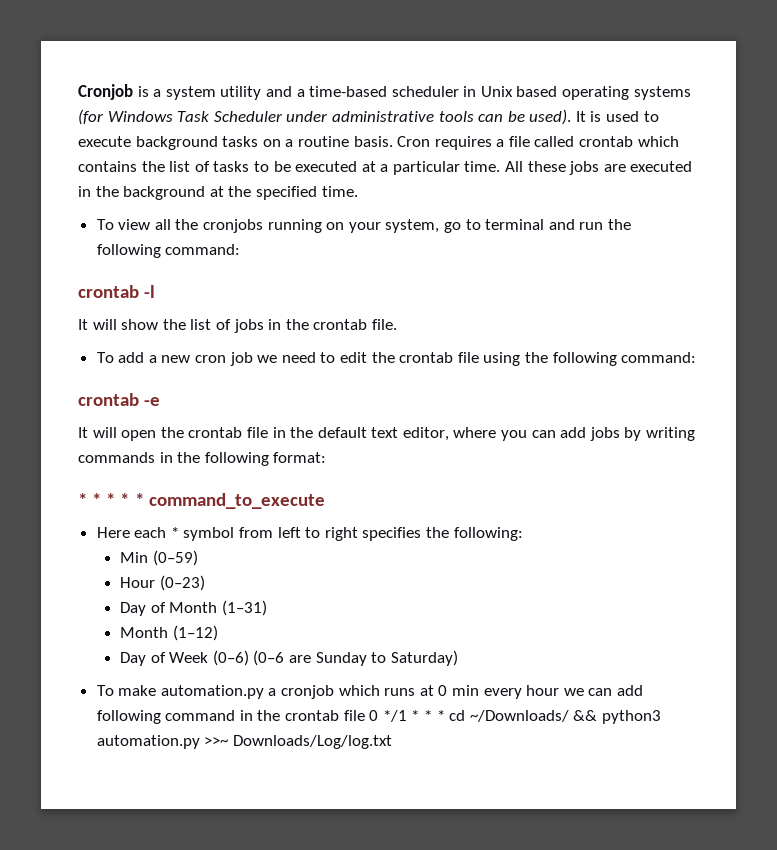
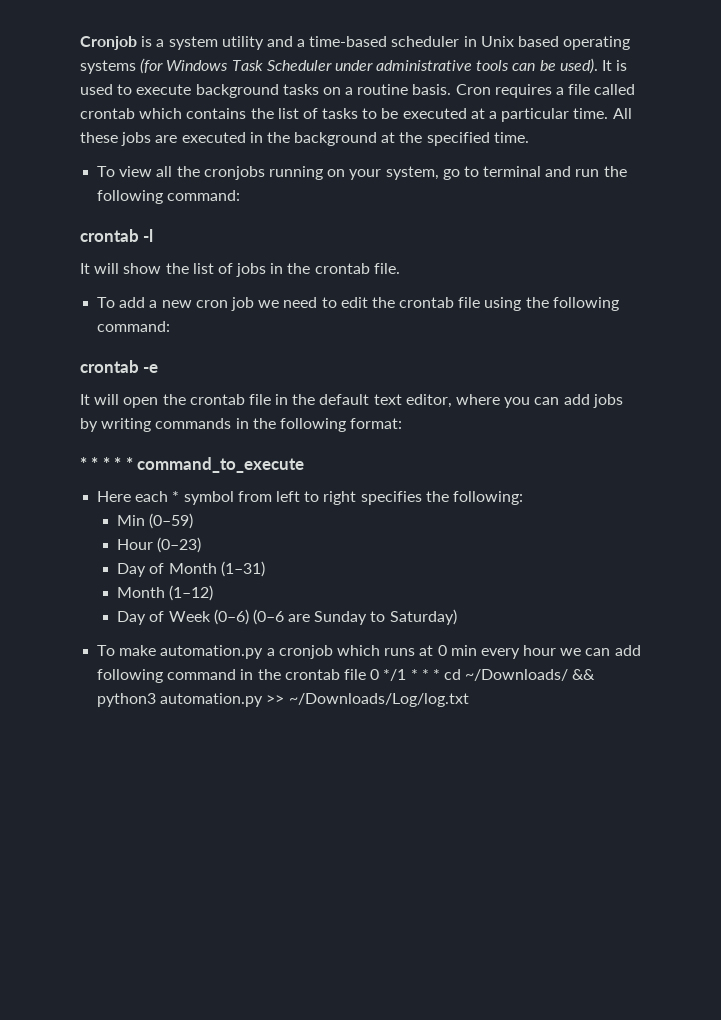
[204,735,392,749] >>~ Downloads/Log/log.txt -> [266,693,469,707] >> ~/Downloads/Log/log.txt

